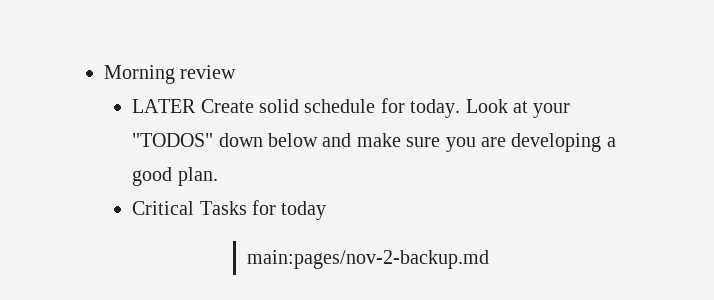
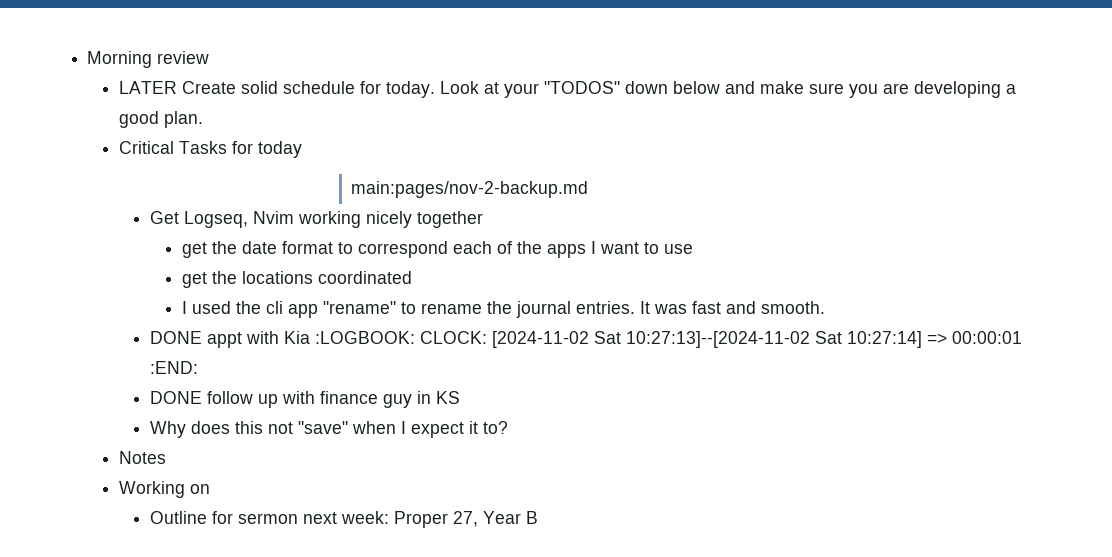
(489, 259) none -> [150,211,484,228] [181,241,693,258] [181,271,412,288] [181,301,825,318] [150,331,1023,348] [150,361,199,374] [150,391,461,408] [150,421,509,438] [118,451,166,464] [118,481,210,498] [150,511,539,528] // Get Logseq, Nvim working nicely together // get the date format to correspond each of the apps I want to use // get the locations coordinated // I used the cli app "rename" to rename the journal entries. It was fast and smooth. // DONE appt with Kia :LOGBOOK: CLOCK: [2024-11-02 Sat 10:27:13]--[2024-11-02 Sat 10:27:14] => 00:00:01 :END: // DONE follow up with finance guy in KS // Why does this not "save" when I expect it to? // Notes // Working on // Outline for sermon next week: Proper 27, Year B

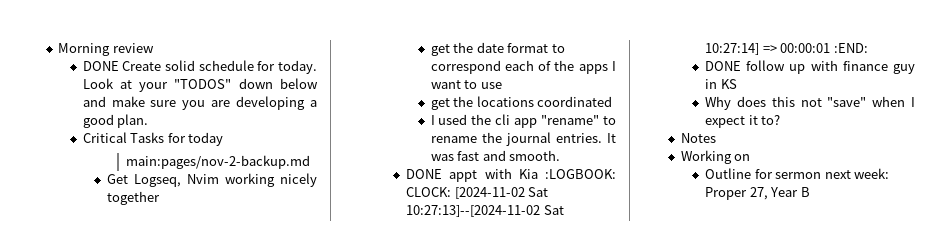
[118,81,177,94] LATER -> [82,61,119,71] DONE

